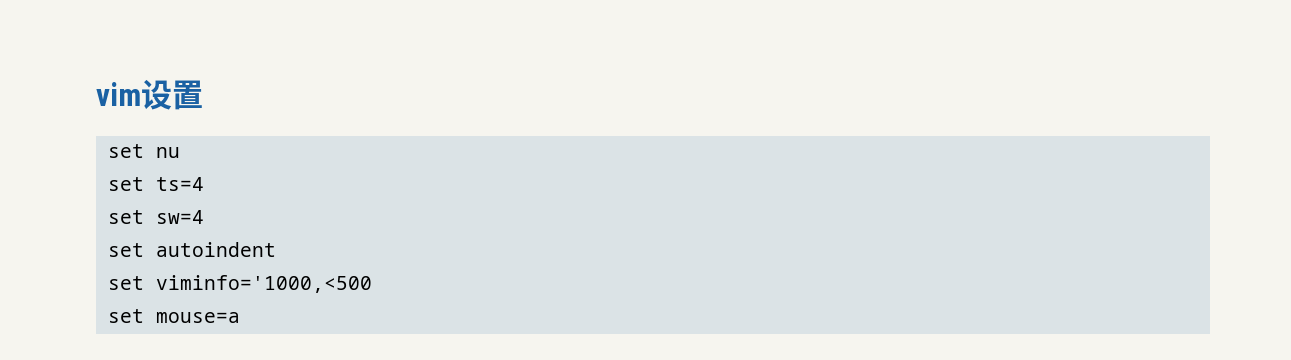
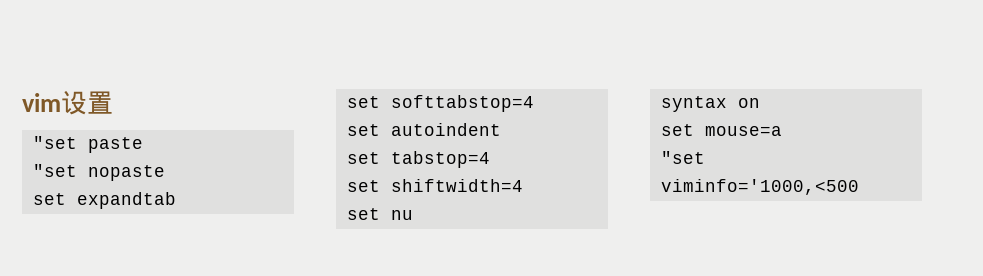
[108,144,180,158] [108,177,204,191] [108,210,204,224] set nu // set ts=4 // set sw=4 -> [32,136,143,153] [32,164,165,181] [32,192,176,209] [346,95,534,112] "set paste // "set nopaste // set expandtab // set softtabstop=4
[156,275,372,293] viminfo='1000,<500 -> [390,151,490,168] [346,179,523,192] [346,208,413,220] [660,96,760,112] tabstop=4 // set shiftwidth=4 // set nu // syntax on
(240, 317) none -> [660,151,705,164] [660,179,859,195] // "set viminfo='1000,<500

